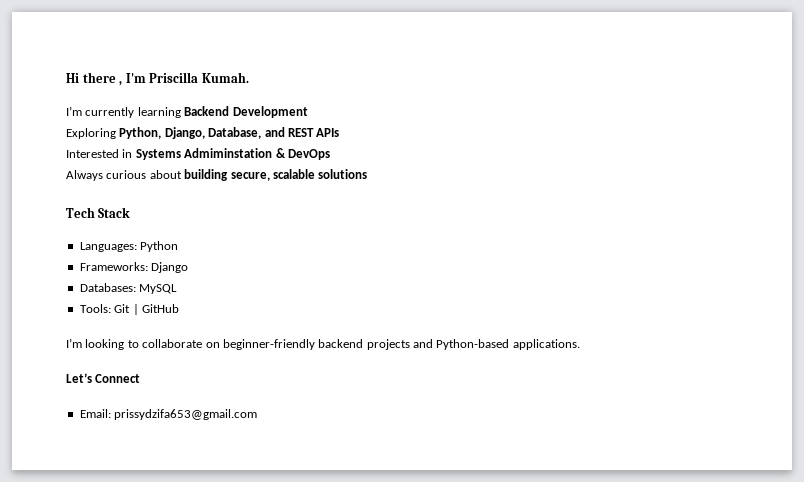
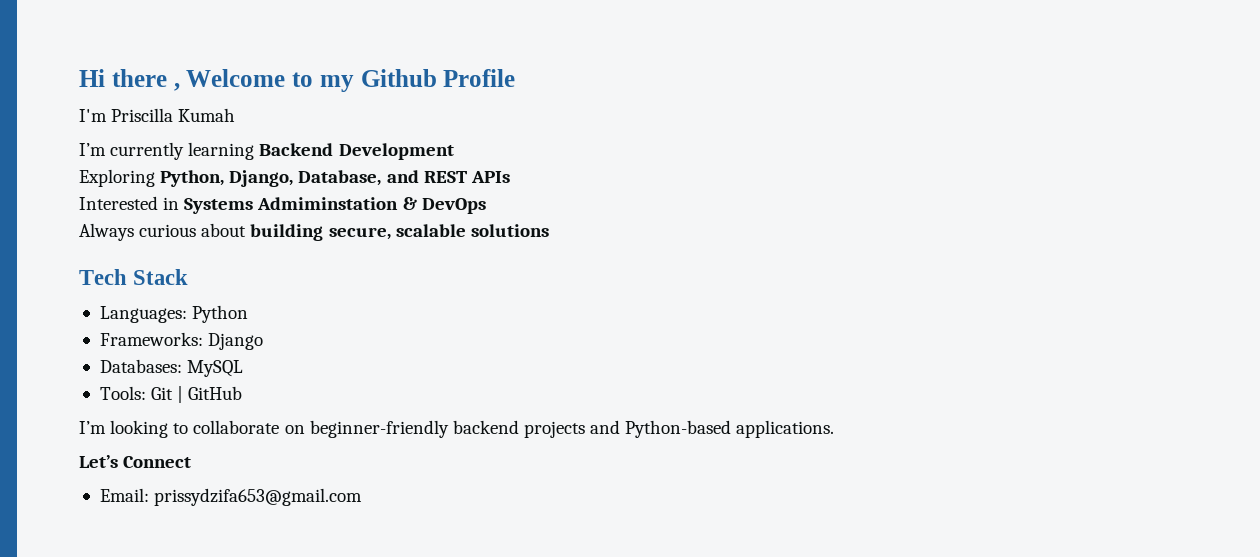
(123, 83) none -> [186,69,516,92] Welcome to my Github Profile //
[201,72,249,83] Kumah. -> [178,108,236,122] Kumah

